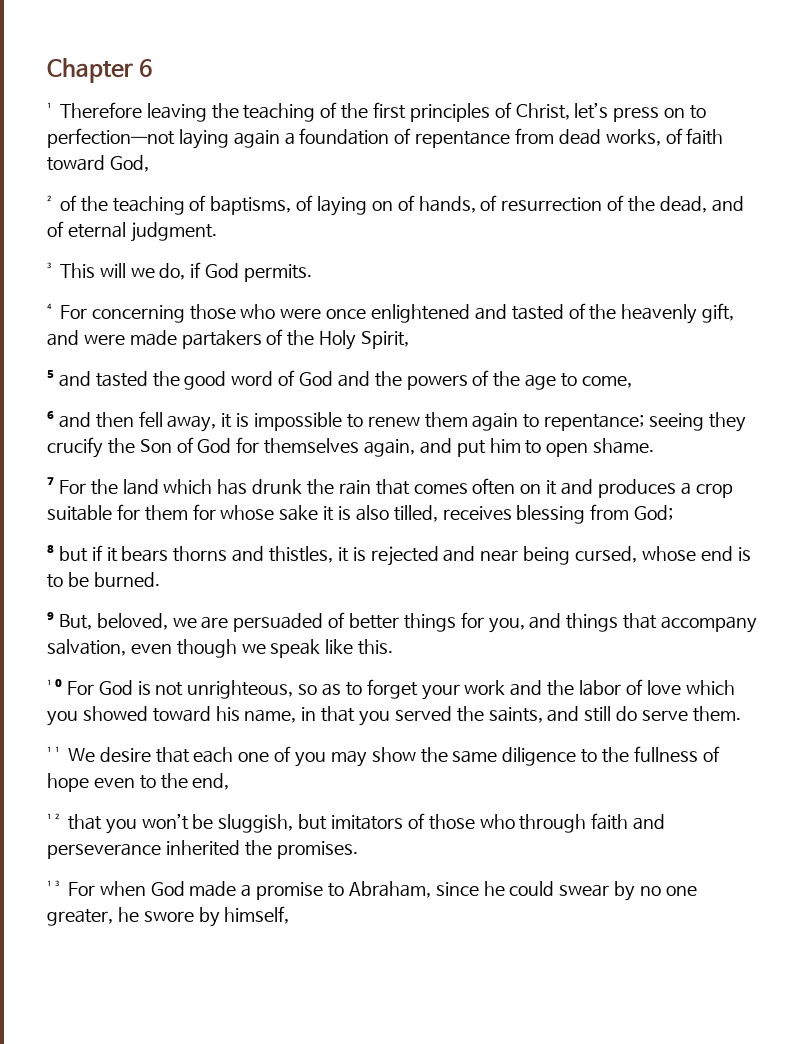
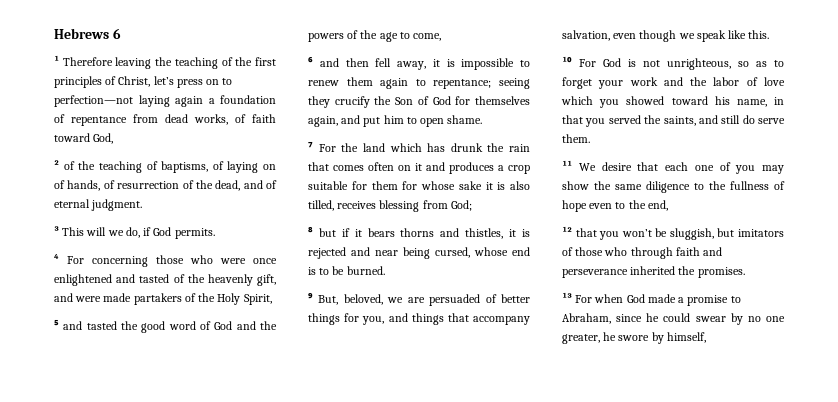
[47,58,133,83] Chapter -> [54,28,109,39] Hebrews

